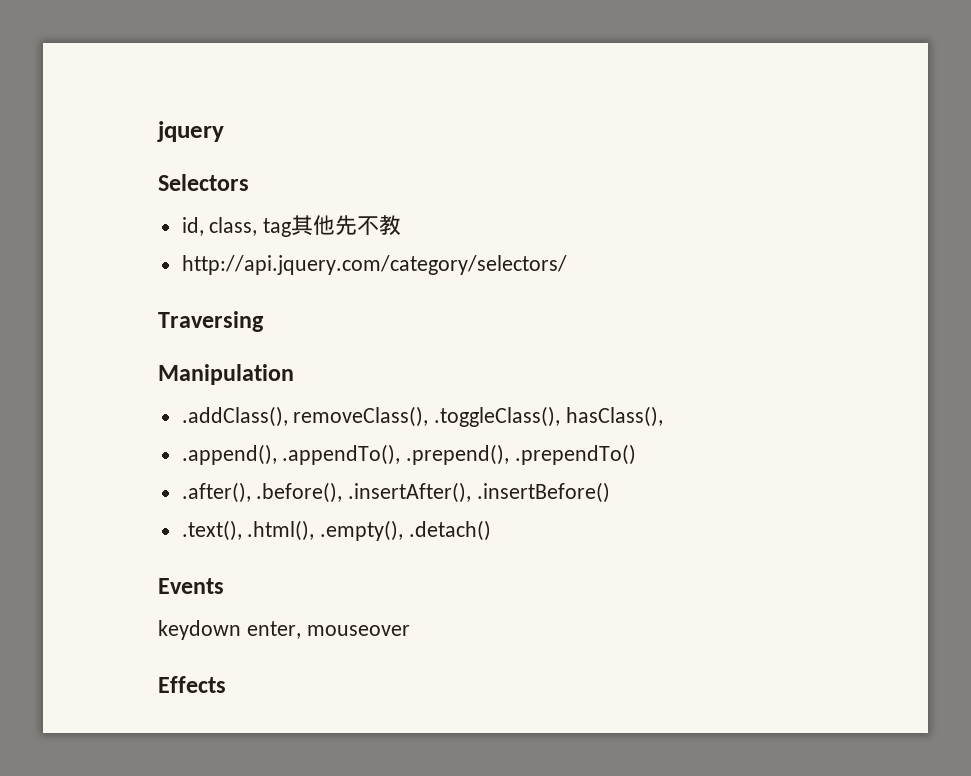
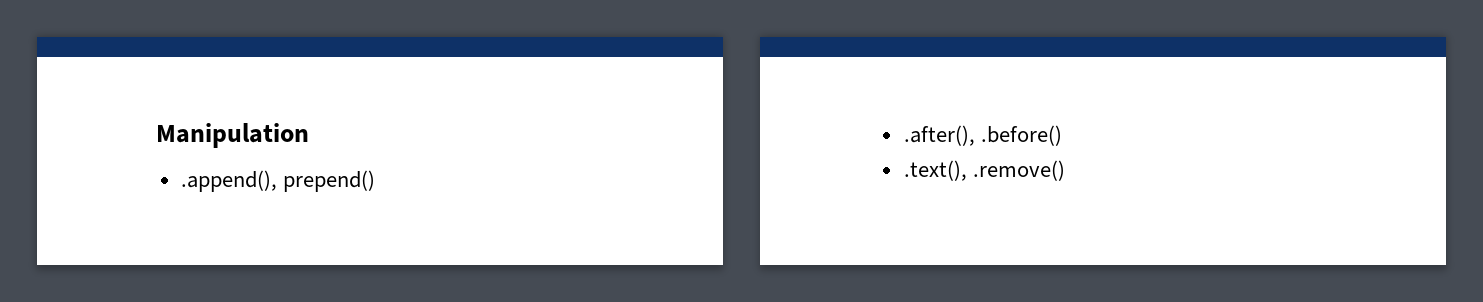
[157,121,224,142] [158,174,249,191] [181,215,402,237] [181,255,567,275] [158,311,264,332] [158,364,294,385] [181,406,664,427] [181,444,637,465] [181,482,611,503] [181,520,492,541] [158,578,224,594] [158,620,410,640] [158,676,226,693] jquery // Selectors // id, class, tag其他先不教 // http://api.jquery.com/category/selectors/ // Traversing // Manipulation // .addClass(), removeClass(), .toggleClass(), hasClass(), // .append(), .appendTo(), .prepend(), .prependTo() // .after(), .before(), .insertAfter(), .insertBefore() // .text(), .html(), .empty(), .detach() // Events // keydown enter, mouseover // Effects -> [156,123,309,148] [180,170,375,192] [903,125,1062,146] [903,160,1065,181] Manipulation // .append(), prepend() // .after(), .before() // .text(), .remove()

